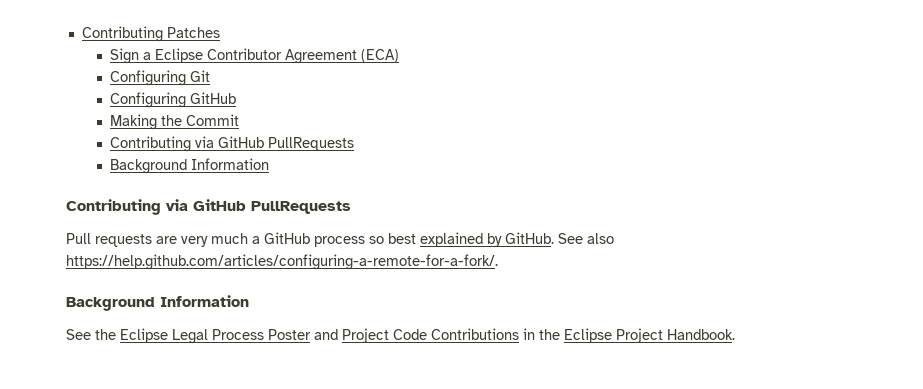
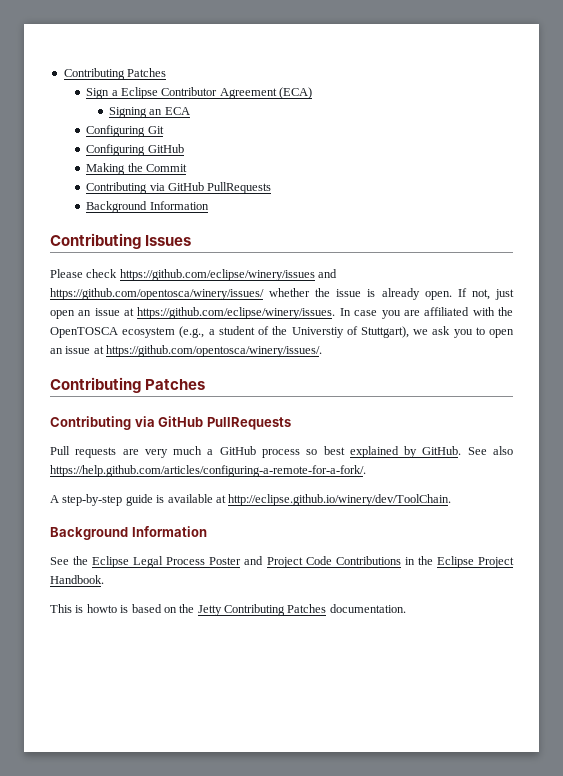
(399, 56) none -> [108,107,190,118] // Signing an ECA
(269, 164) none -> [50,233,192,249] [50,269,338,281] [50,288,514,300] [50,307,513,319] [50,326,514,338] [50,345,323,357] [50,377,206,393] // Contributing Issues // Please check https://github.com/eclipse/winery/issues and https://github.com/opentosca/winery/issues/ whether the issue is already open. If not, just open an issue at https://github.com/eclipse/winery/issues. In case you are affiliated with the OpenTOSCA ecosystem (e.g., a student of the Universtiy of Stuttgart), we ask you to open an issue at https://github.com/opentosca/winery/issues/. // Contributing Patches
(498, 262) none -> [50,494,452,506] // A step-by-step guide is available at http://eclipse.github.io/winery/dev/ToolChain.
(735, 334) none -> [50,604,406,616] // This is howto is based on the Jetty Contributing Patches documentation.

